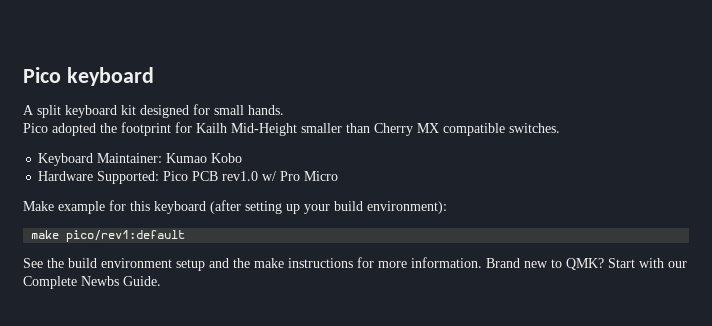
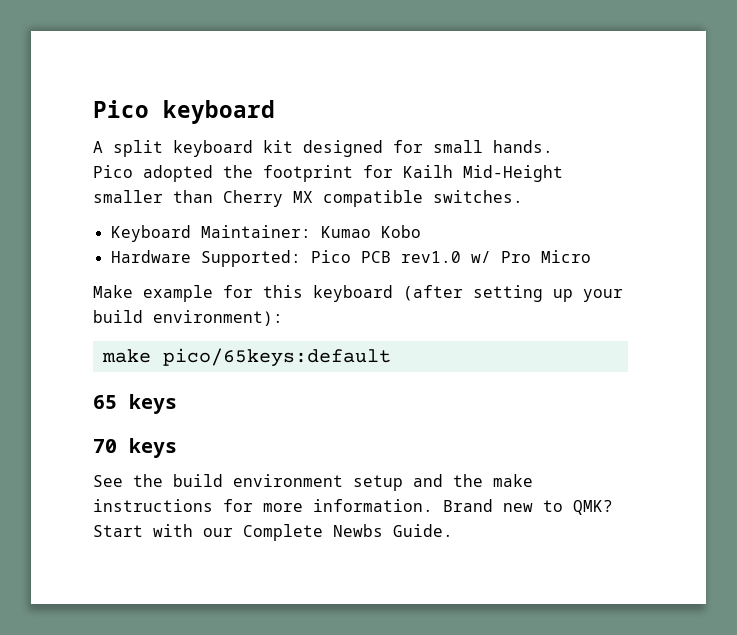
[66,230,186,242] pico/rev1:default -> [162,348,391,367] [93,394,177,414] [93,438,177,458] pico/65keys:default // 65 keys // 70 keys

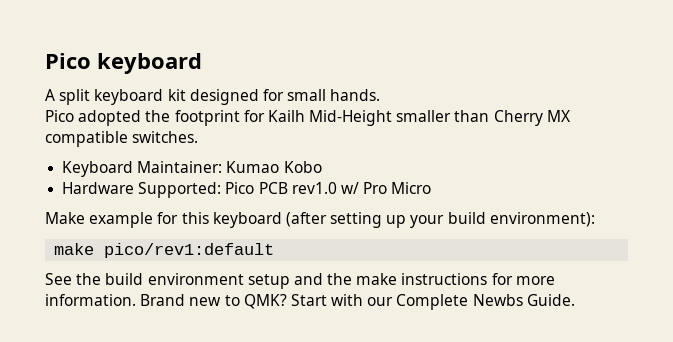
[162,348,391,367] [93,394,177,414] [93,438,177,458] pico/65keys:default // 65 keys // 70 keys -> [104,243,275,258] pico/rev1:default

